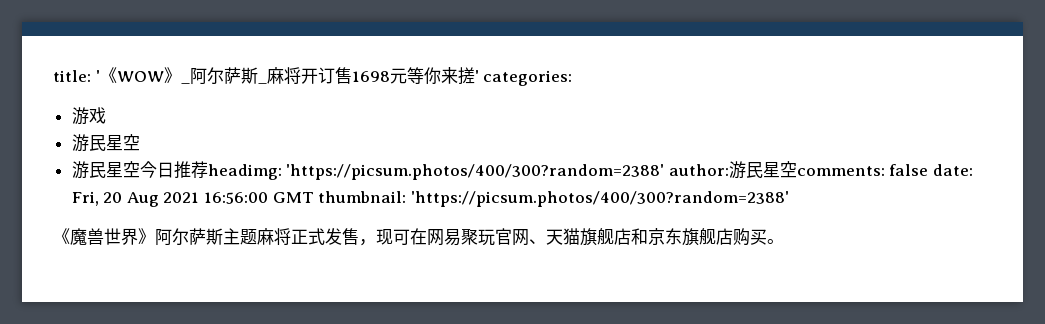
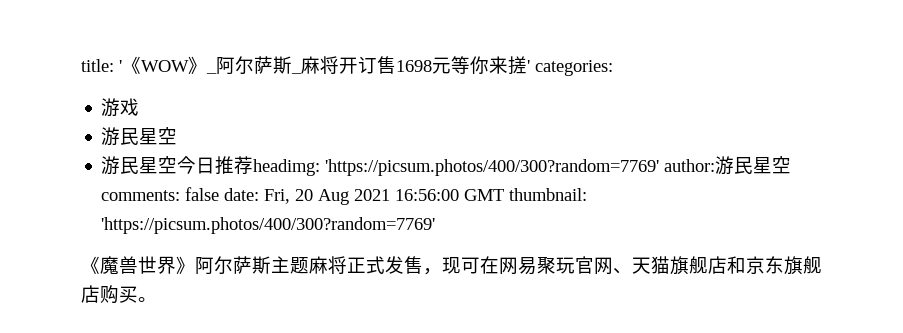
[286,164,665,180] 'https://picsum.photos/400/300?random=2388' -> [325,159,660,176] 'https://picsum.photos/400/300?random=7769'
[410,191,789,207] 'https://picsum.photos/400/300?random=2388' -> [101,217,436,234] 'https://picsum.photos/400/300?random=7769'

